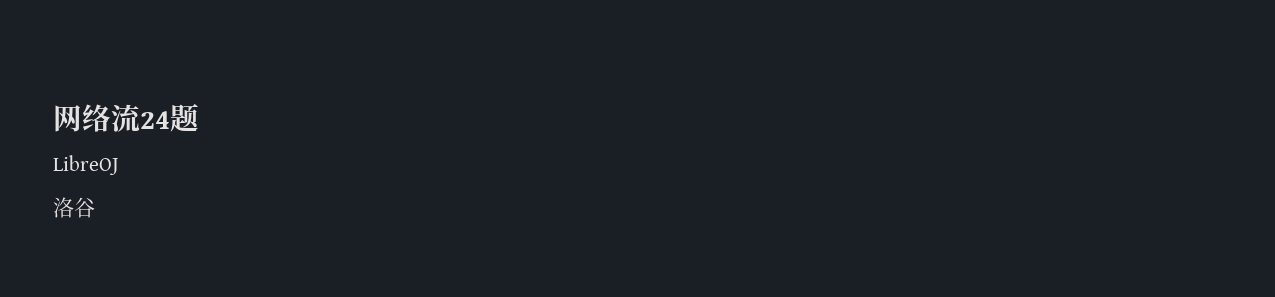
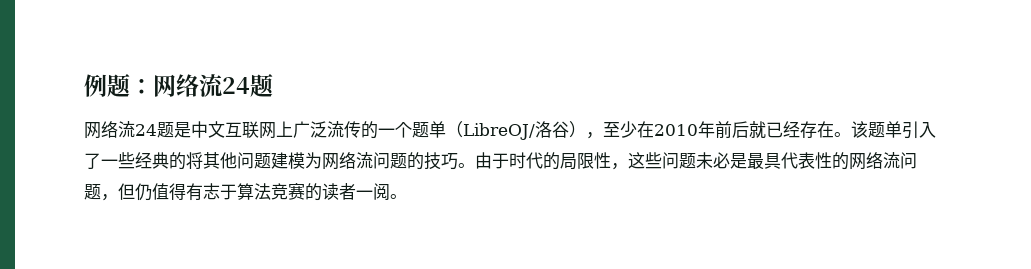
(53, 118) none -> [84,73,153,97] 例题：
[53,155,119,175] [53,197,95,218] LibreOJ // 洛谷 -> [84,121,936,140] [84,152,917,170] [84,182,407,201] 网络流24题是中文互联网上广泛流传的一个题单（LibreOJ/洛谷），至少在2010年前后就已经存在。该题单引入了一些经典的将其他问题建模为网络流问题的技巧。由于时代的局限性，这些问题未必是最具代表性的网络流问题，但仍值得有志于算法竞赛的读者一阅。

